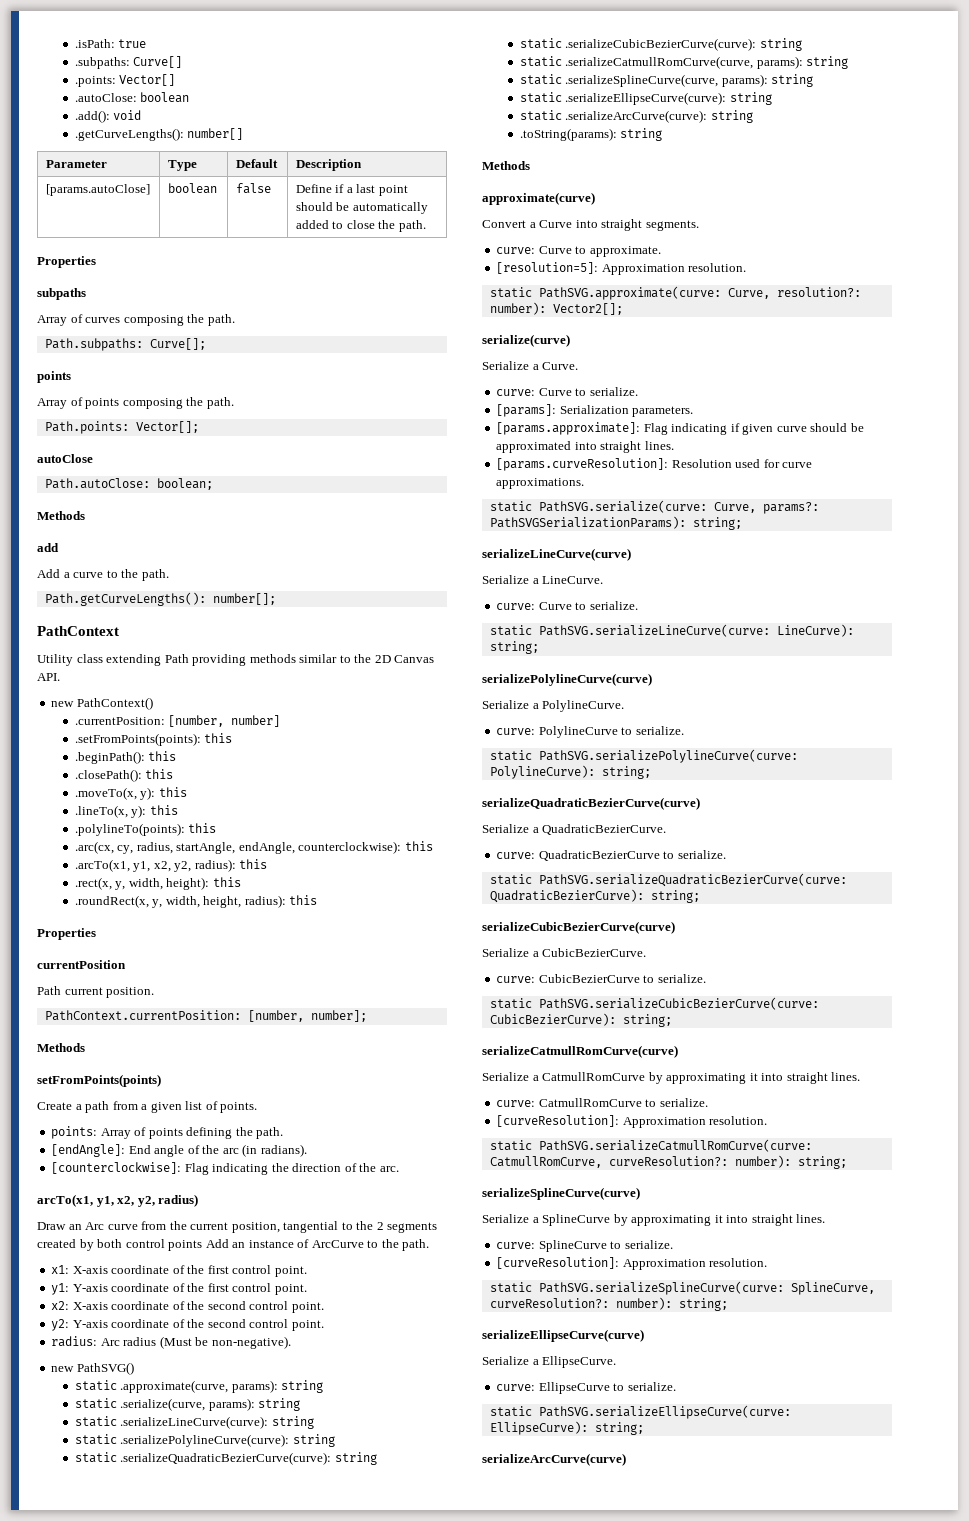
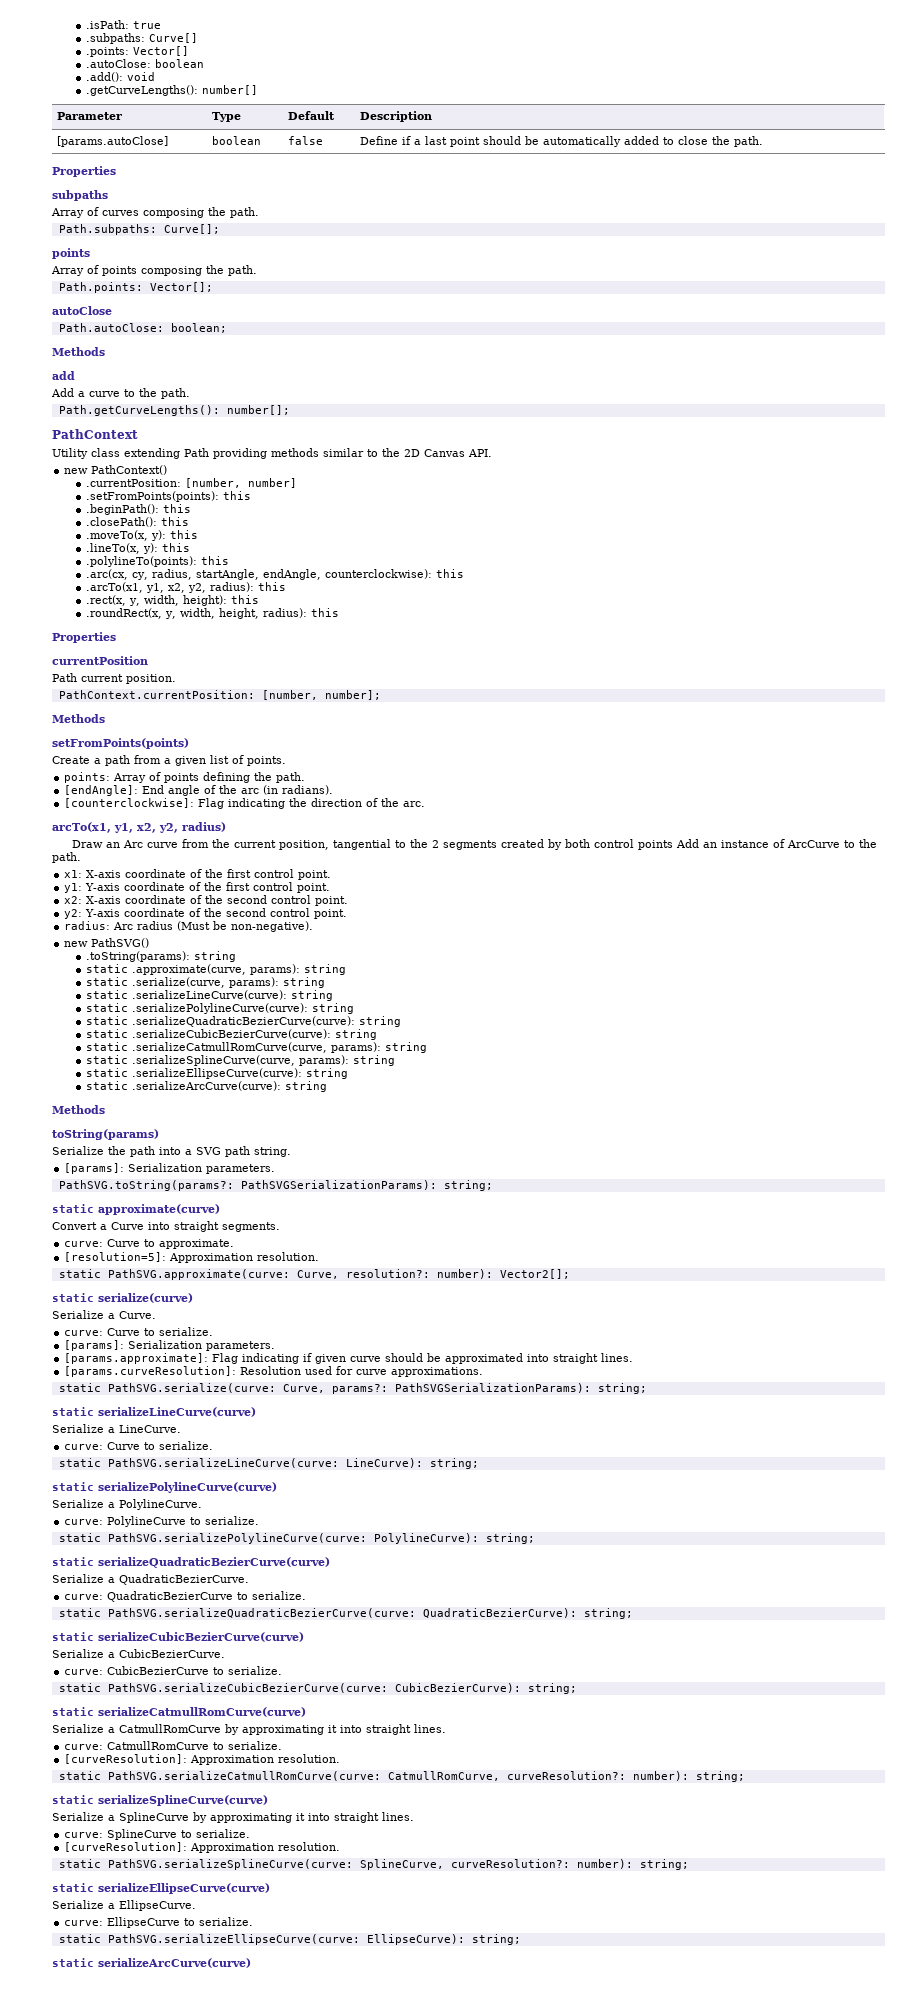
(134, 1368) none -> [85,951,236,962] // .toString(params): string
[519,128,663,141] [482,161,530,170] // .toString(params): string // Methods // -> [52,1105,105,1114] [52,1129,159,1140] [52,1146,291,1157] [64,1163,276,1174] [58,1180,493,1191] [52,1204,94,1213] // Methods // toString(params) // Serialize the path into a SVG path string. // [params]: Serialization parameters. // PathSVG.toString(params?: PathSVGSerializationParams): string; // static
(623, 309) none -> [52,1293,94,1302] static
(742, 523) none -> [52,1407,94,1416] static
(539, 647) none -> [52,1482,94,1491] static
(651, 772) none -> [52,1557,94,1566] static
(700, 896) none -> [52,1632,94,1641] static
(672, 1020) none -> [52,1707,94,1716] static
(847, 1162) none -> [52,1795,94,1804] static
(728, 1304) none -> [52,1883,94,1892] static
(644, 1428) none -> [52,1958,94,1967] static

